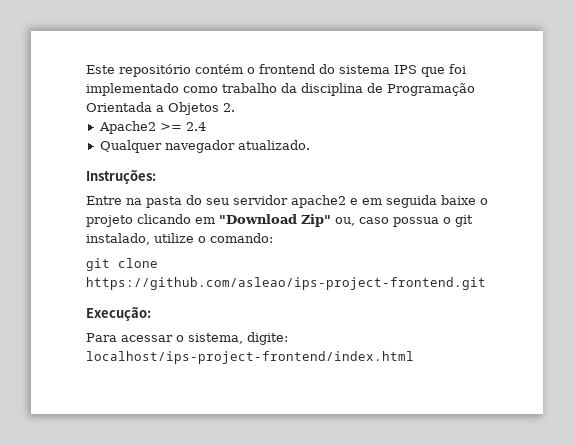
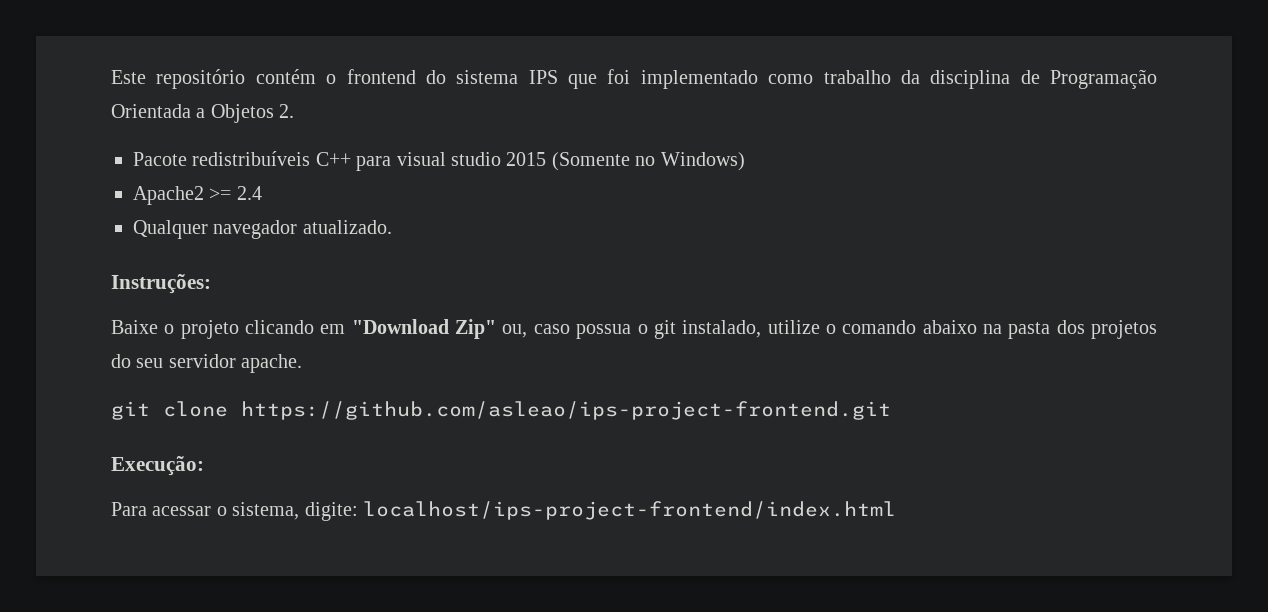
(235, 107) none -> [133,151,745,171] // Pacote redistribuíveis C++ para visual studio 2015 (Somente no Windows)
[86,195,476,208] Entre na pasta do seu servidor apache2 e em seguida baixe -> [111,320,158,334] Baixe
[210,233,273,243] comando: -> [842,320,1158,339] [111,354,303,373] comando abaixo na pasta dos projetos do seu servidor apache.

